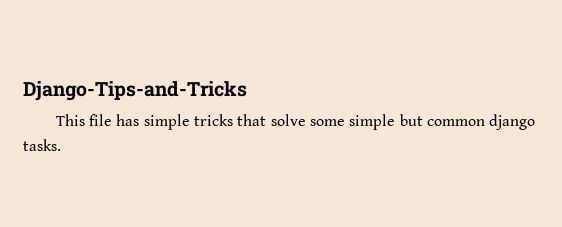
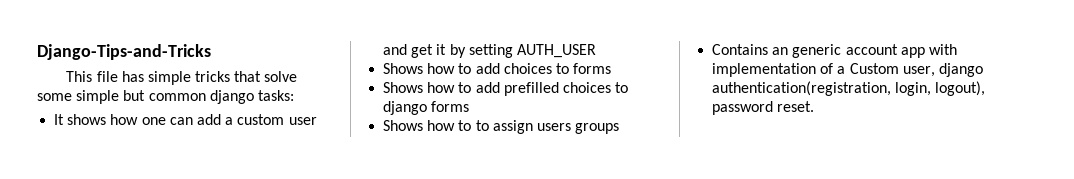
[23,139,61,151] tasks. -> [257,90,294,101] [54,114,317,125] [383,44,596,58] [383,63,612,74] [383,82,629,96] [383,101,470,115] [383,120,620,134] [712,44,957,58] [712,63,983,77] [712,81,986,96] [712,101,815,115] tasks: // It shows how one can add a custom user and get it by setting AUTH_USER // Shows how to add choices to forms // Shows how to add prefilled choices to django forms // Shows how to to assign users groups // Contains an generic account app with implementation of a Custom user, django authentication(registration, login, logout), password reset.

